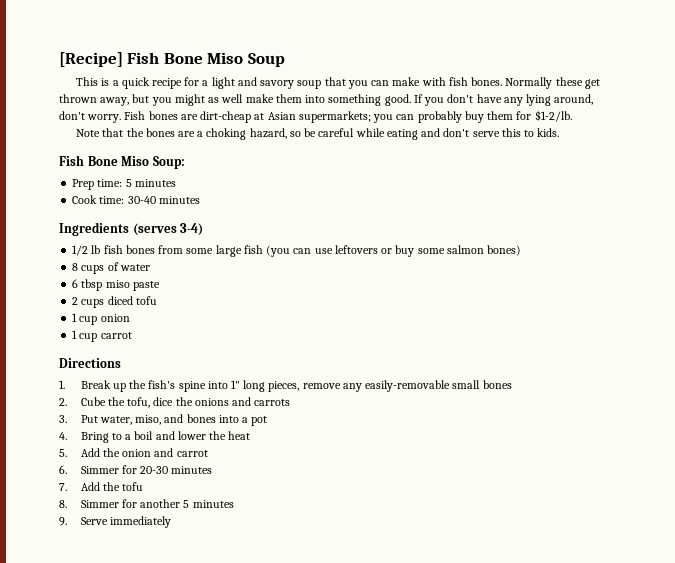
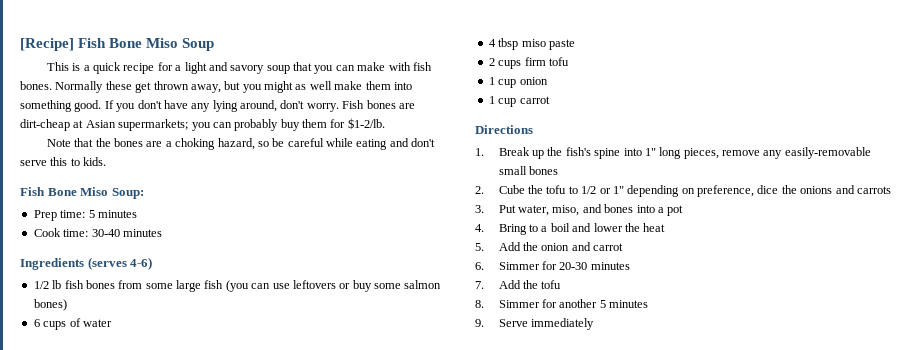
[180,223,204,236] 3-4) -> [130,257,153,270] 4-6)
[72,263,79,271] 8 -> [33,319,40,327] 6
[72,279,79,288] 6 -> [488,39,496,47] 4
[107,296,133,305] diced -> [524,57,546,66] firm
[127,397,151,408] tofu, -> [546,185,755,197] tofu to 1/2 or 1" depending on preference,

